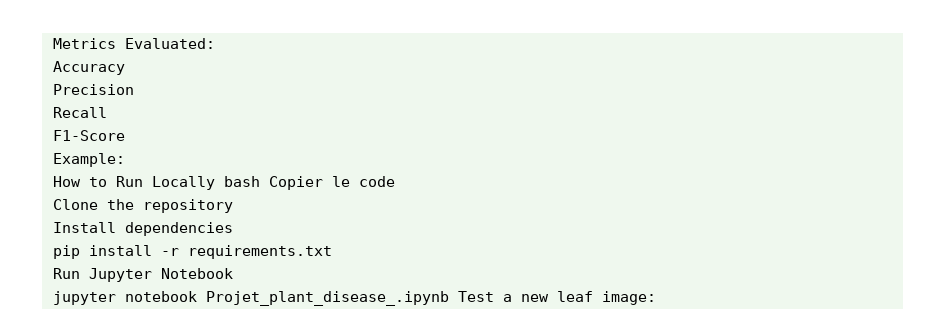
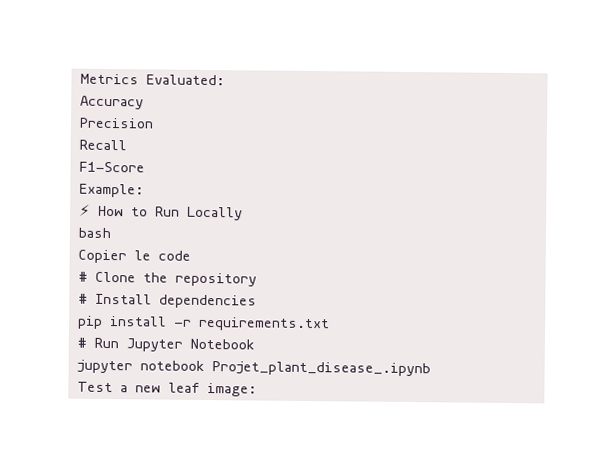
(125, 160) none -> [78,204,91,216] ⚡
(215, 183) none -> (243, 213) //
(260, 181) none -> (111, 233) //
(395, 181) none -> [77,271,88,282] #
(233, 206) none -> [77,293,88,304] #
(332, 252) none -> [76,337,87,348] #
(449, 298) none -> (431, 369) //

